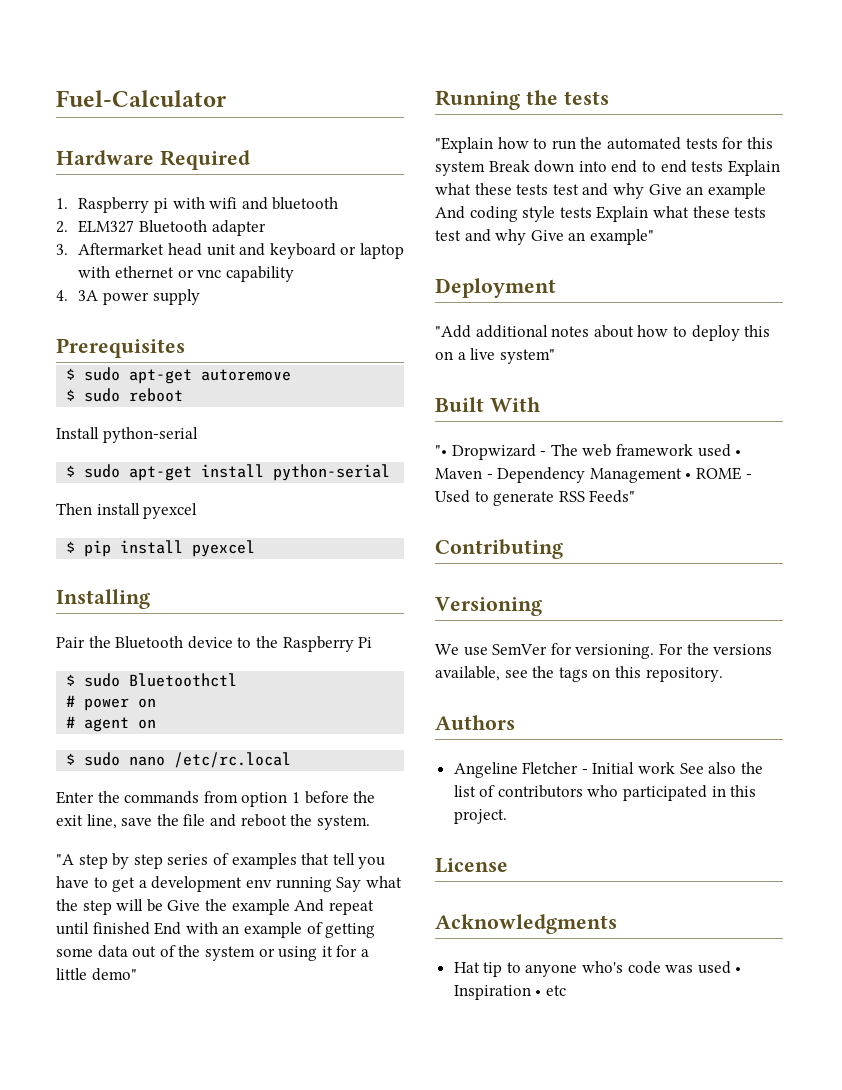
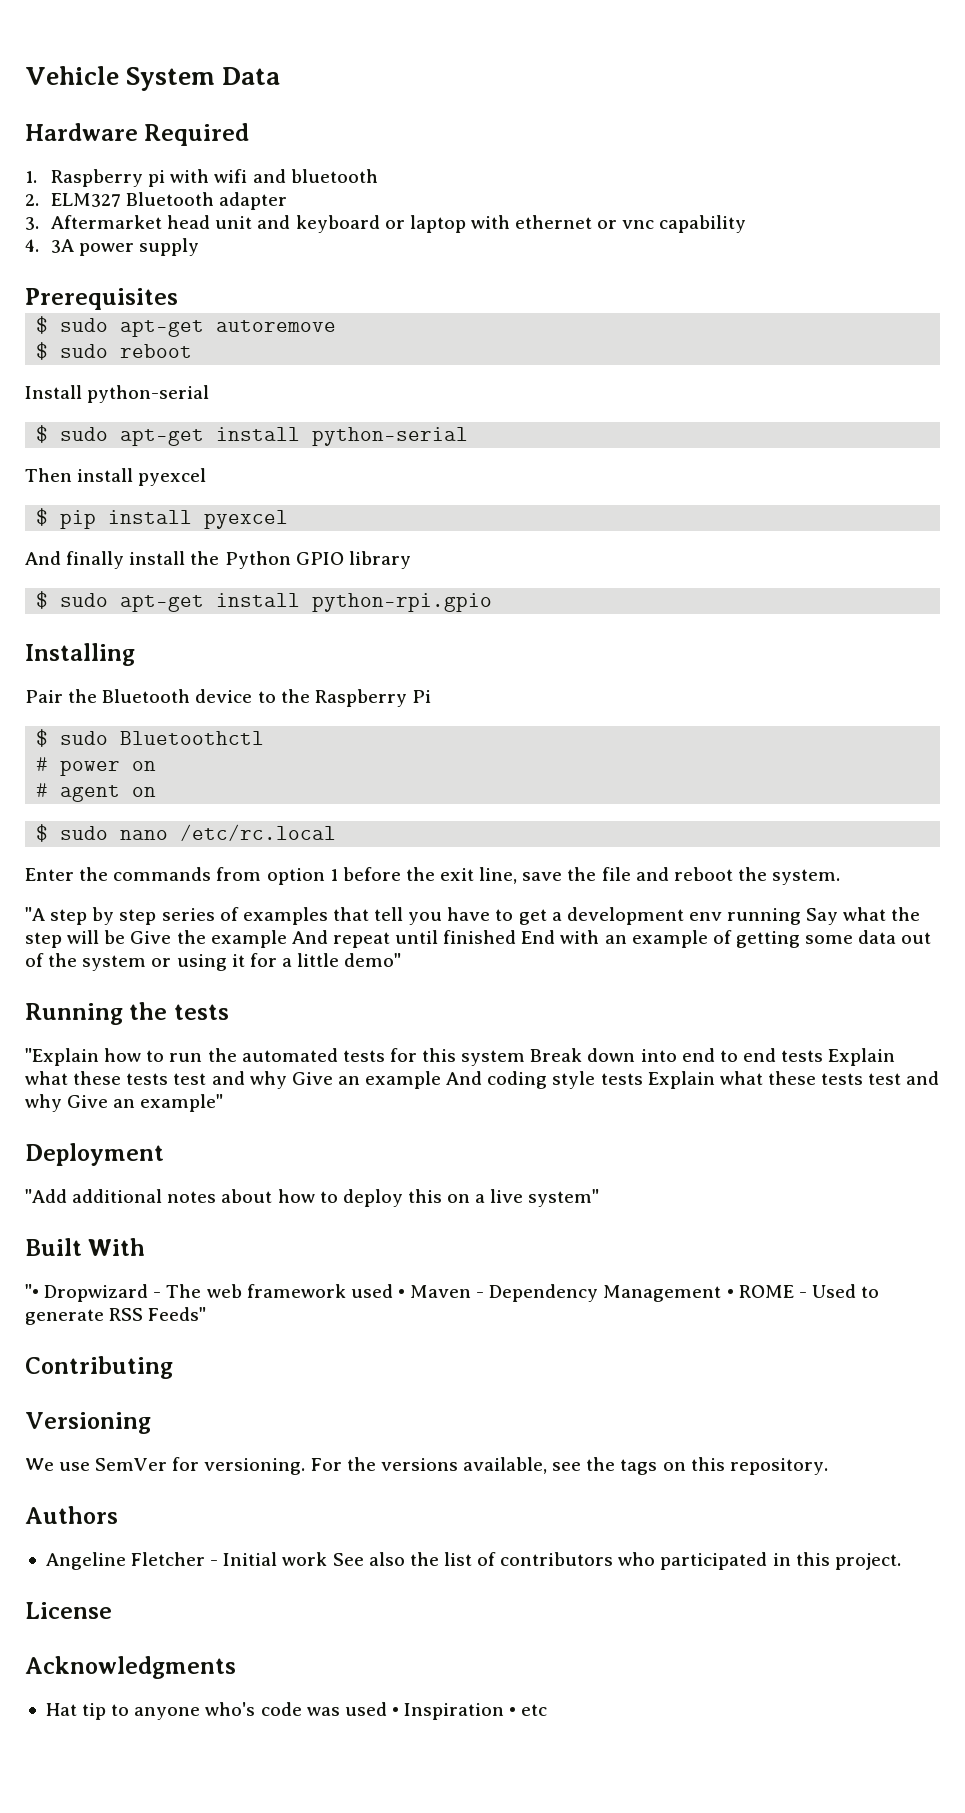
[56,90,226,107] Fuel-Calculator -> [25,66,281,91] Vehicle System Data
(256, 548) none -> [25,551,411,569] [36,591,493,612] // And finally install the Python GPIO library // $ sudo apt-get install python-rpi.gpio

